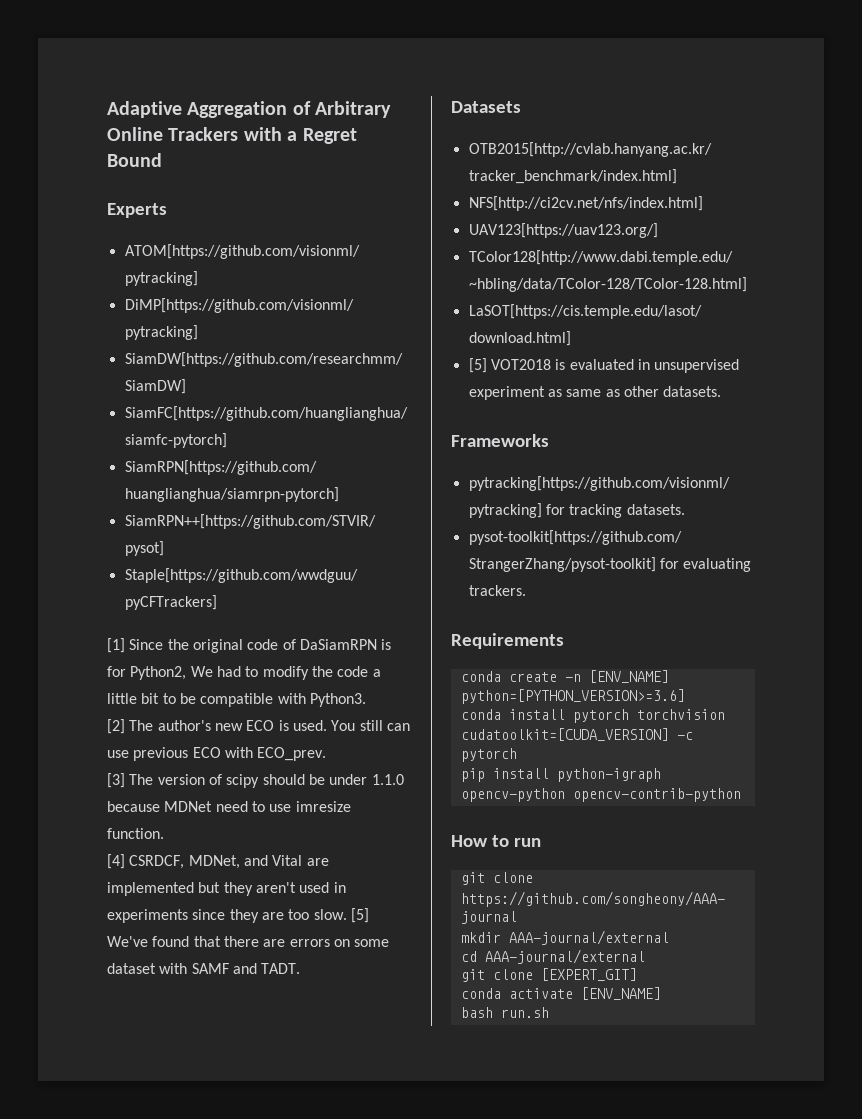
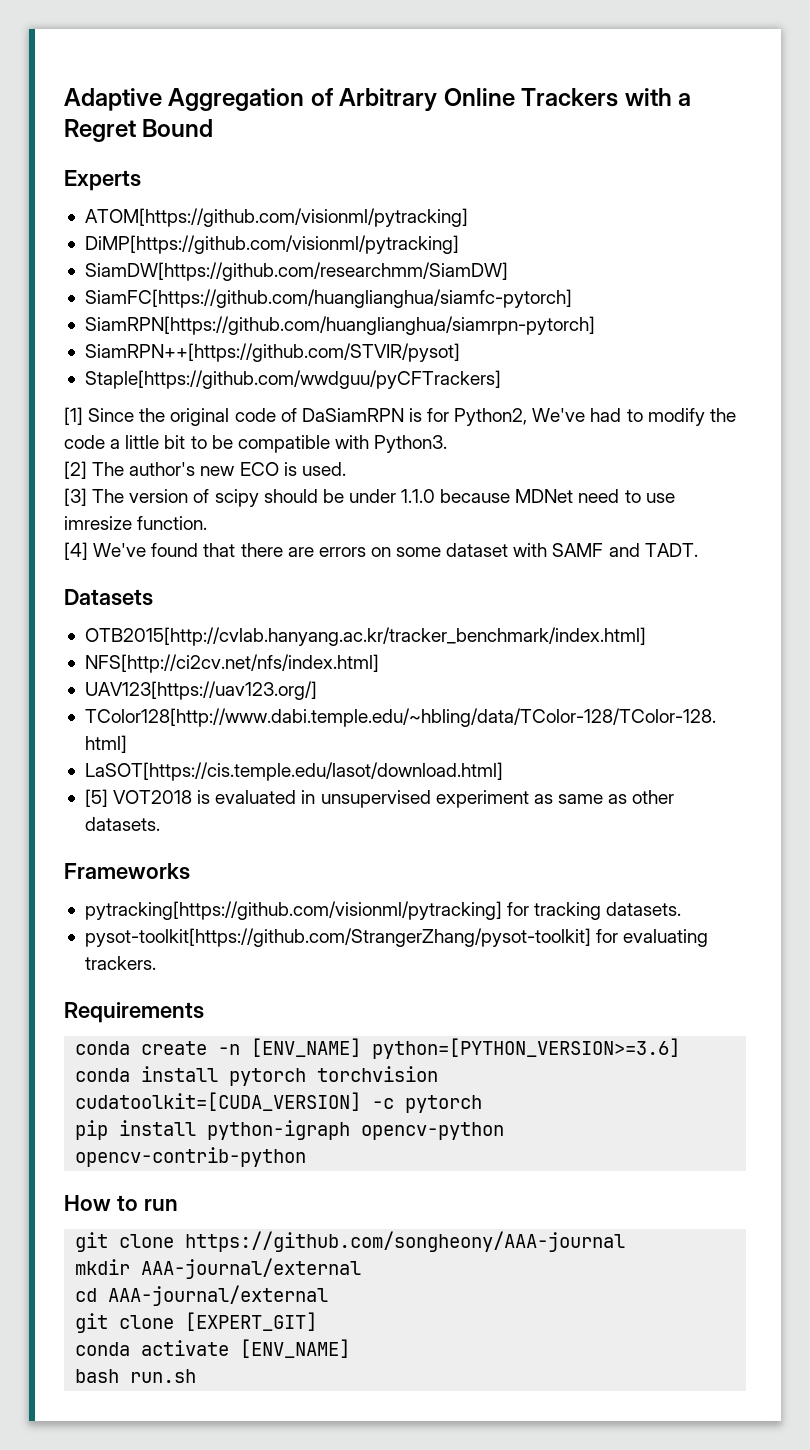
[190,666,213,677] We -> [532,408,586,422] We've
[331,720,410,731] [107,747,327,761] You still can use previous ECO with ECO_prev. -> (346, 469) none
[129,855,329,869] [107,882,346,896] [107,908,369,923] CSRDCF, MDNet, and Vital are implemented but they aren't used in experiments since they are too slow. [5] -> (88, 551) none

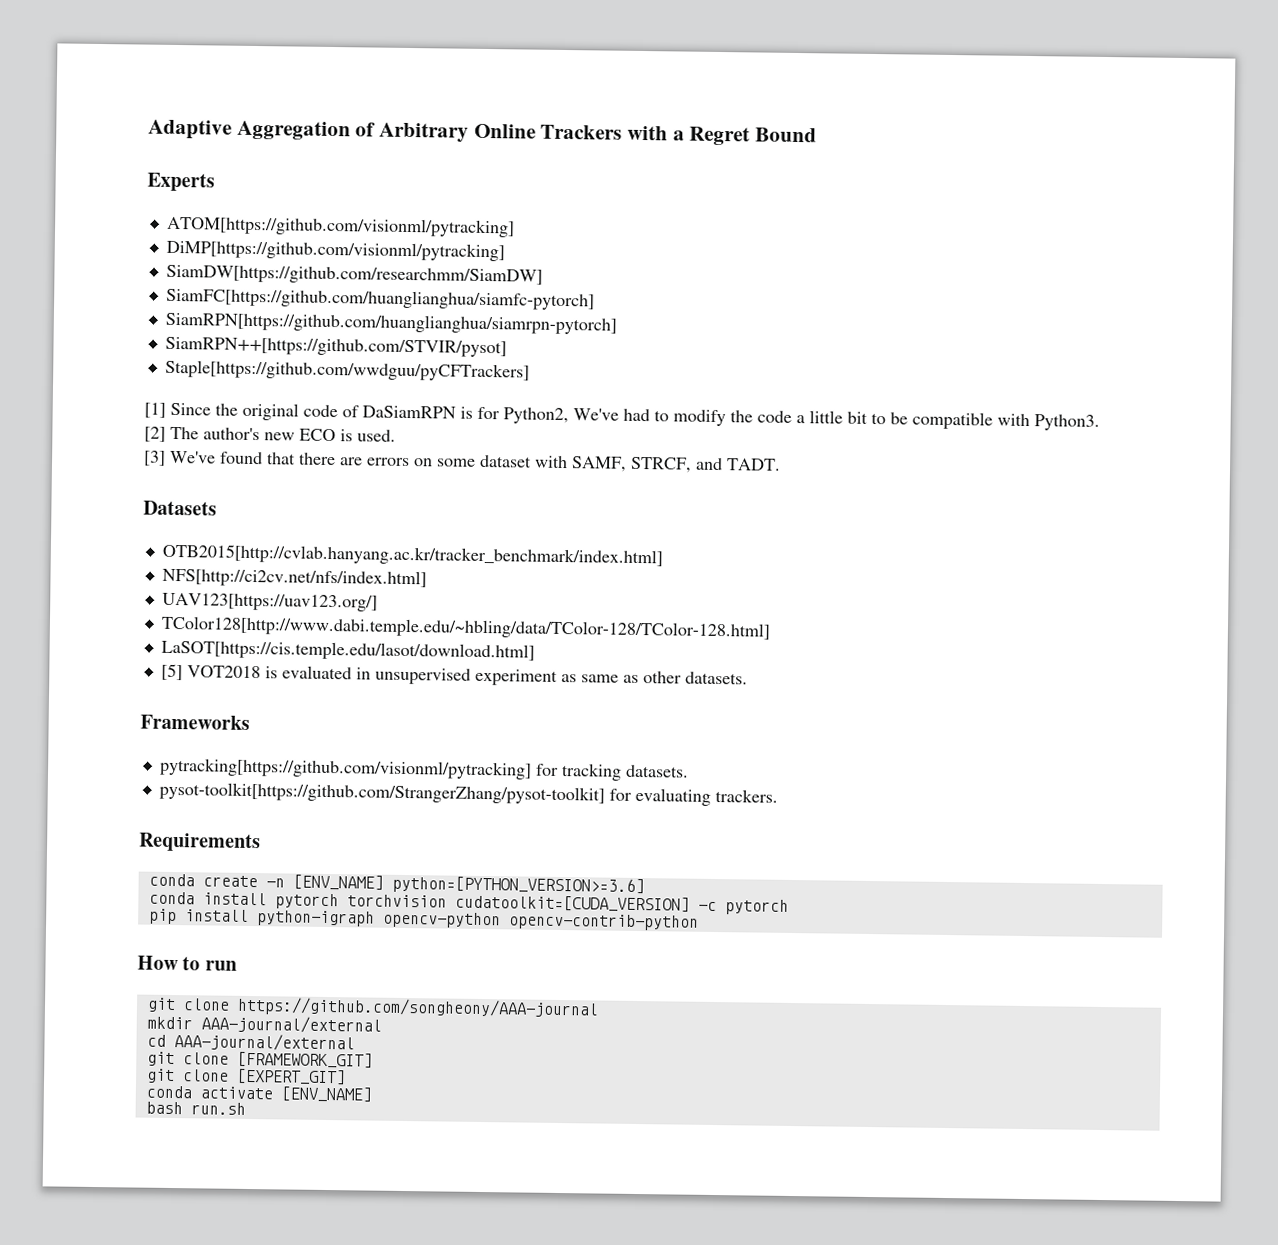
[92,489,675,507] [64,516,208,530] [64,542,88,560] The version of scipy should be under 1.1.0 because MDNet need to use imresize function. // [4] -> (166, 458) none
[552,543,604,557] SAMF -> [571,456,692,473] SAMF, STRCF,
(329, 1295) none -> [146,1051,373,1069] // git clone [FRAMEWORK_GIT]

